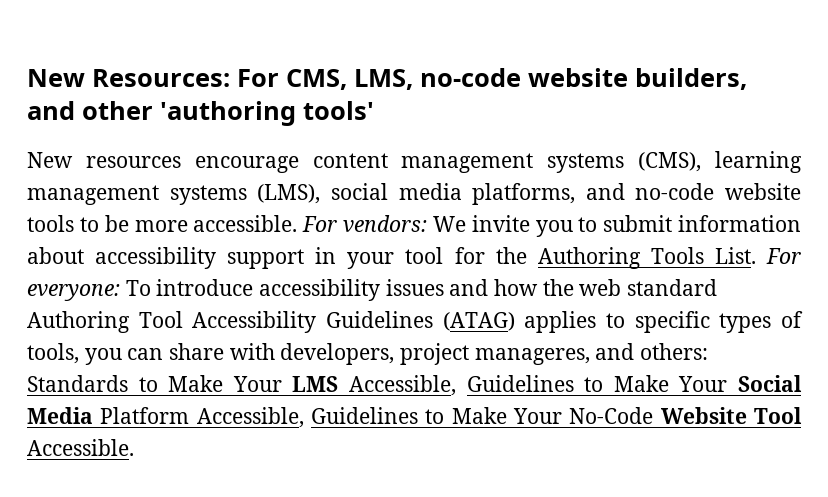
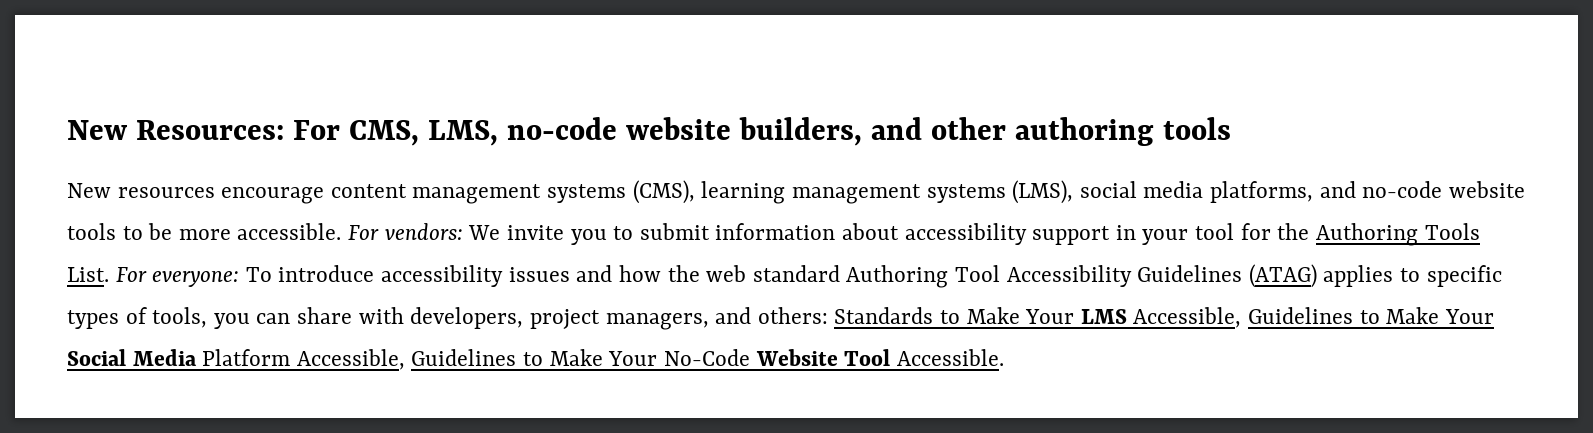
[160,101,374,126] 'authoring tools' -> [1015,117,1231,146] authoring tools
[474,348,590,365] manageres, -> [605,313,709,330] managers,

